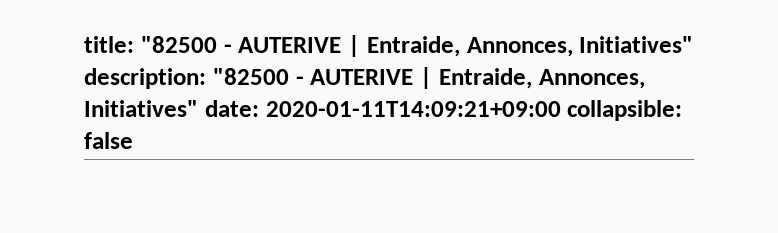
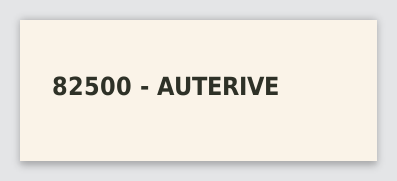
[84,35,694,57] [84,67,645,89] [84,100,683,121] [84,132,133,149] title: "82500 - AUTERIVE | Entraide, Annonces, Initiatives" description: "82500 - AUTERIVE | Entraide, Annonces, Initiatives" date: 2020-01-11T14:09:21+09:00 collapsible: false -> [52,76,279,96] 82500 - AUTERIVE

